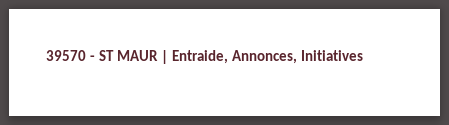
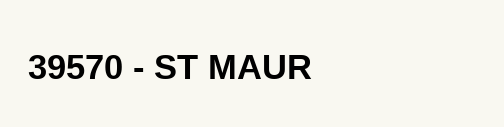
[161,50,364,64] | Entraide, Annonces, Initiatives -> (312, 67) none

